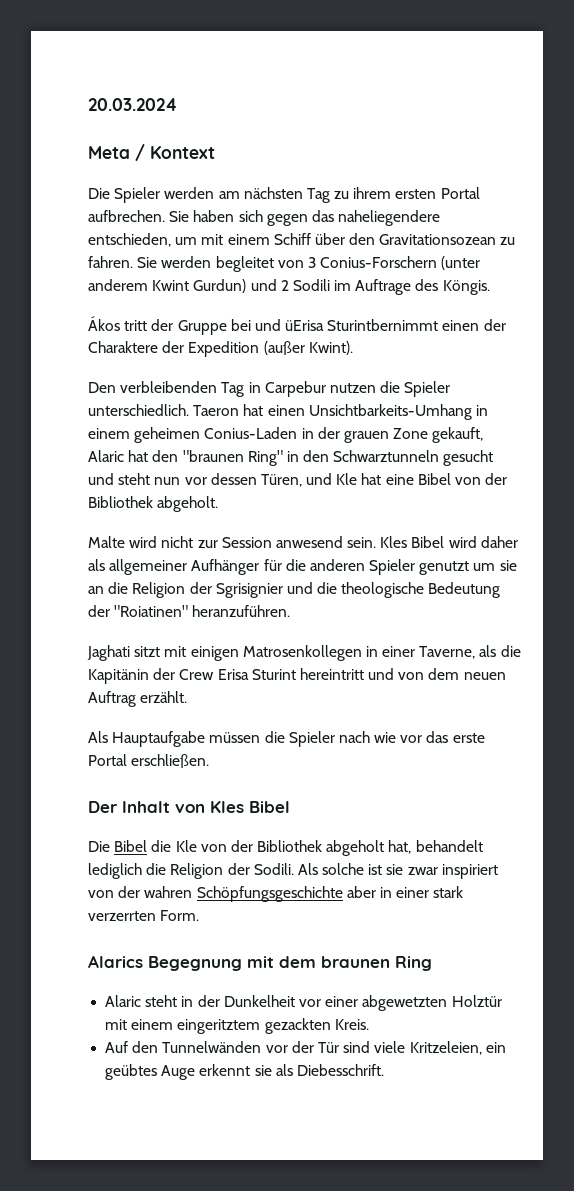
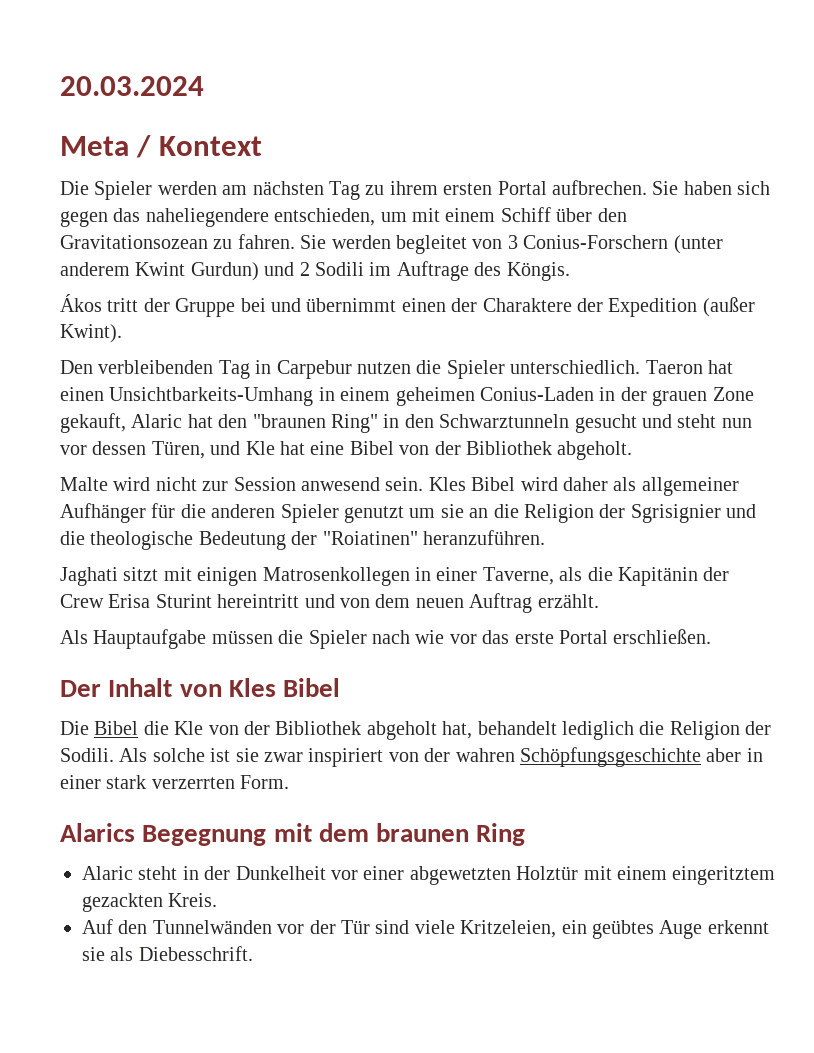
[285,319,439,331] üErisa Sturintbernimmt -> [306,298,397,312] übernimmt

